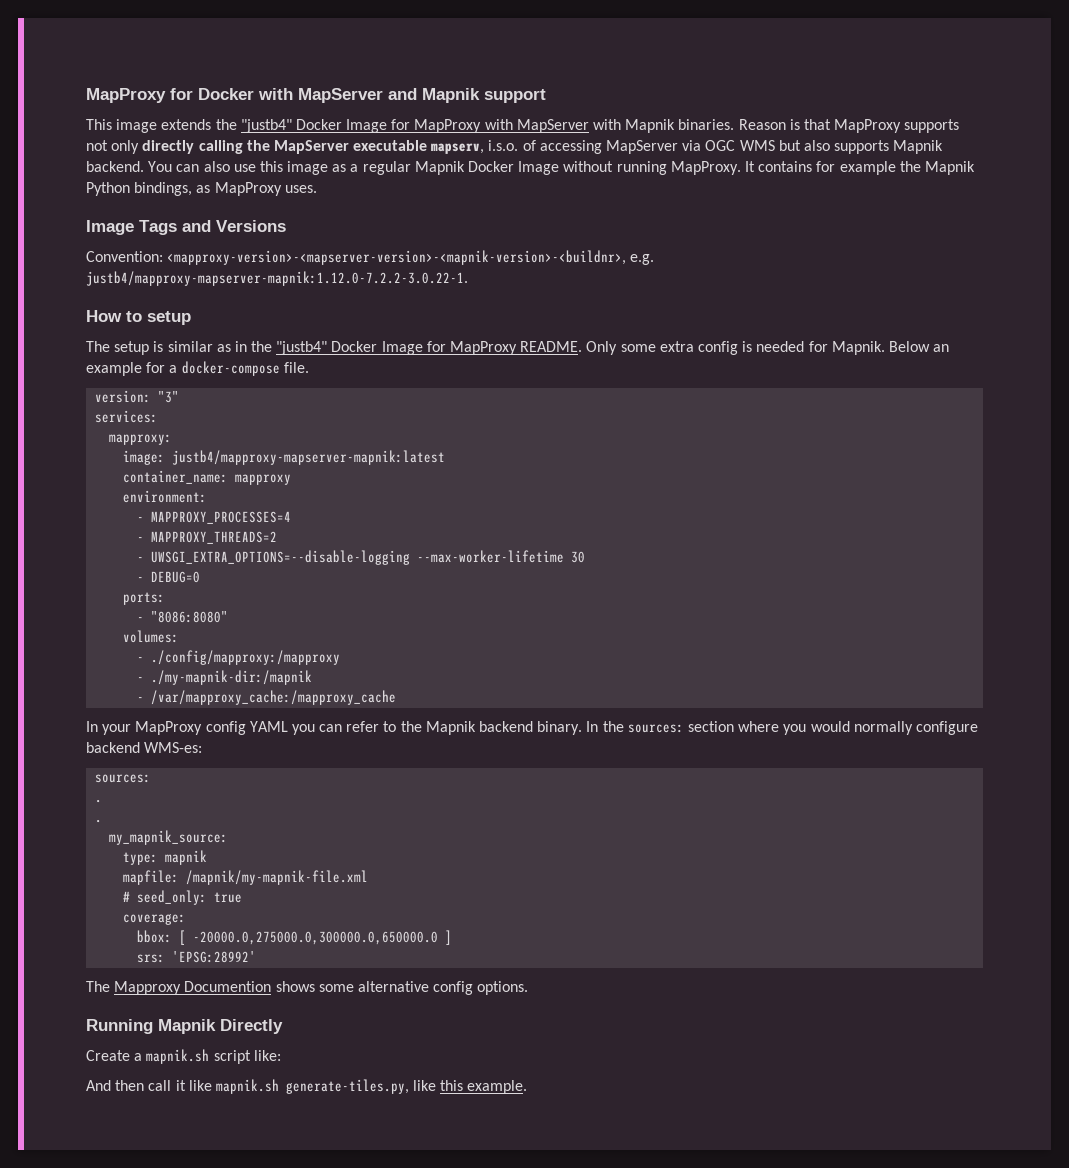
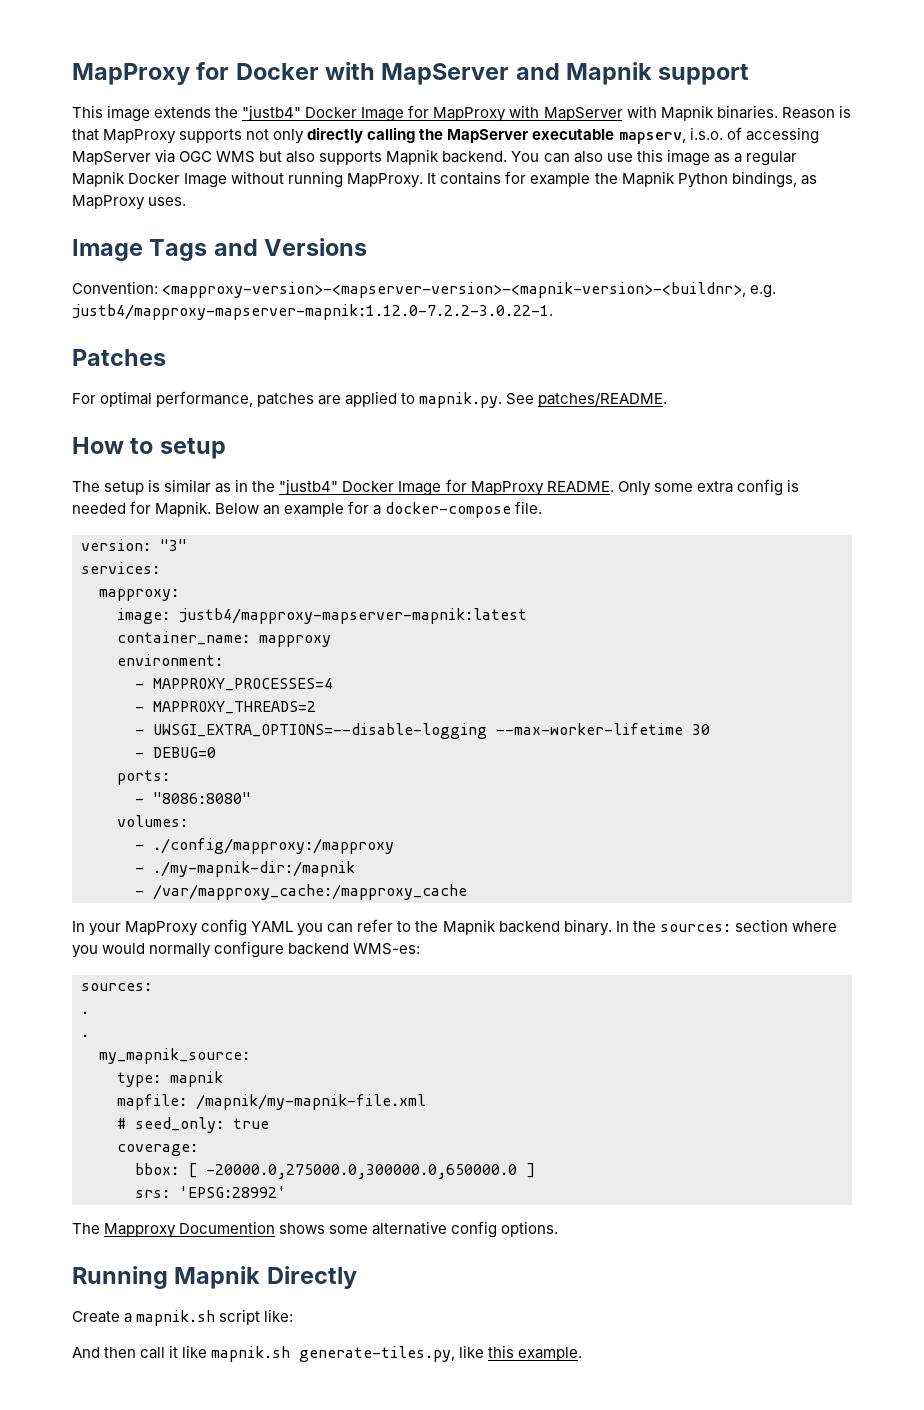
(468, 278) none -> [72,349,166,366] [72,391,668,408] // Patches // For optimal performance, patches are applied to mapnik.py. See patches/README.

